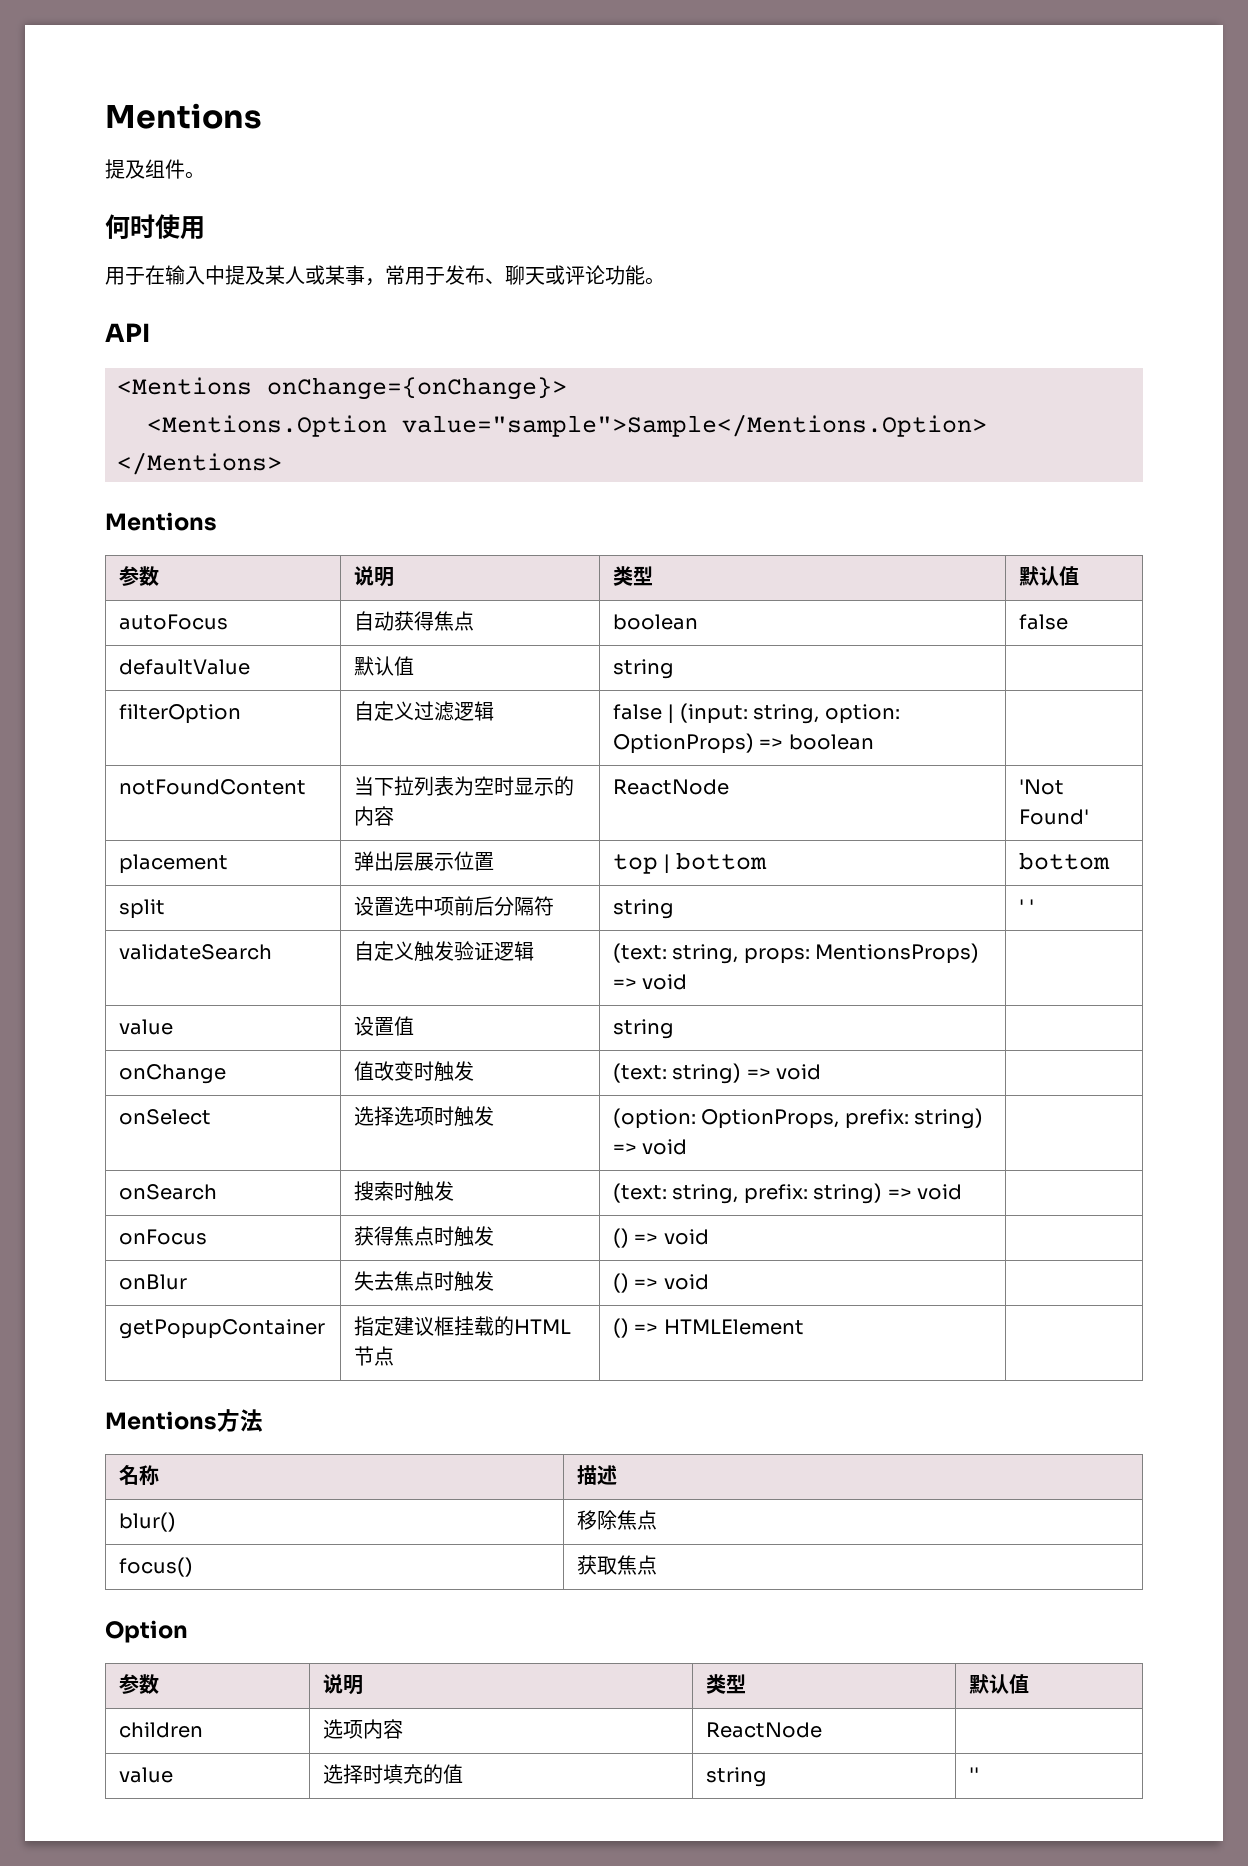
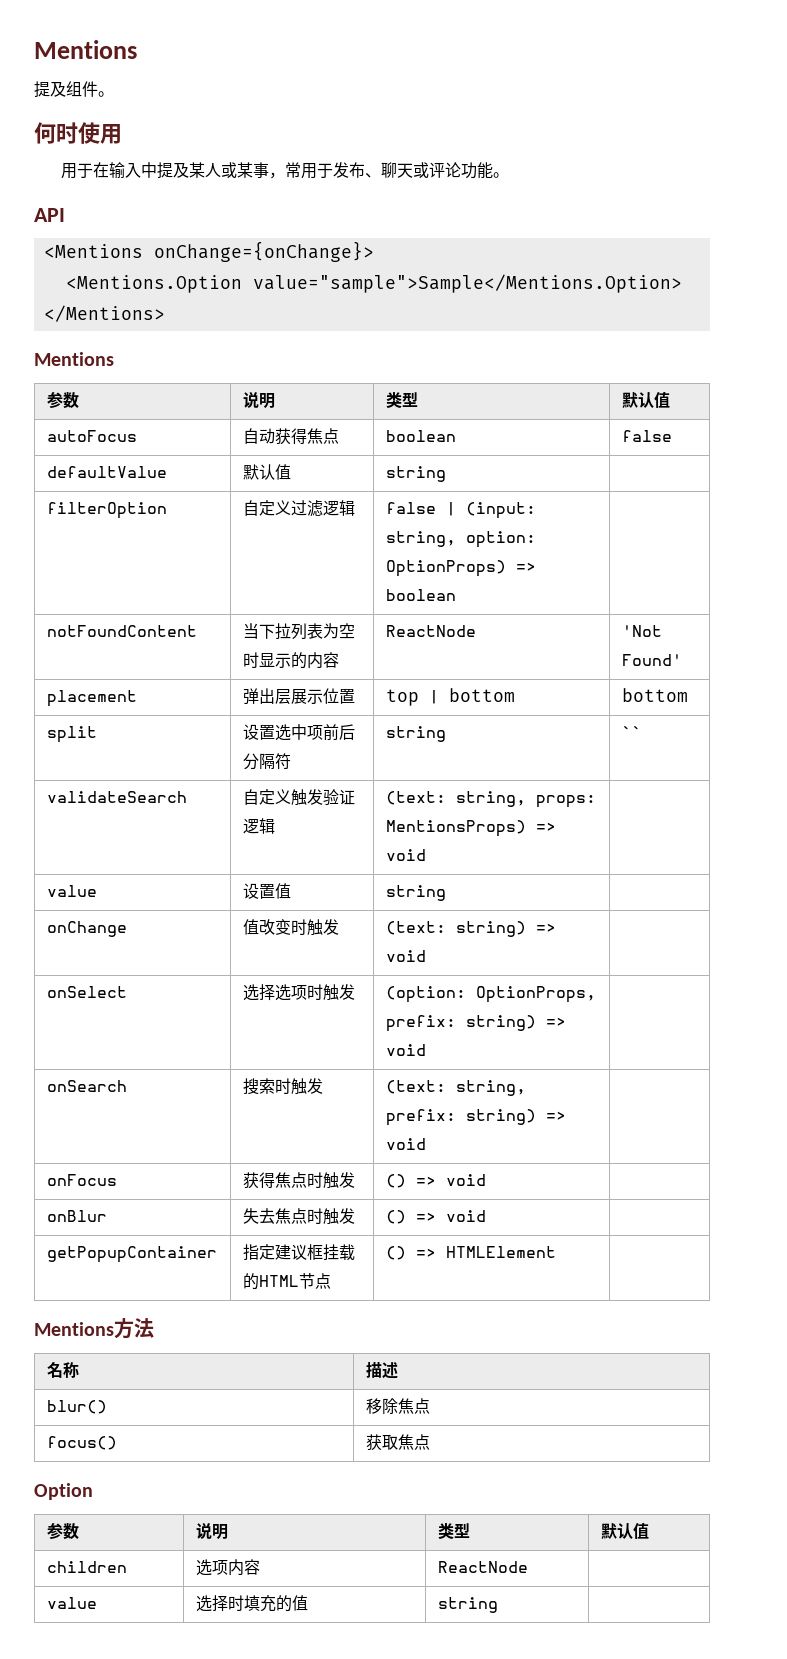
[1019,899,1035,914] ' ' -> [621,726,642,738] ``
[969,1767,980,1782] '' -> (498, 1605) none

